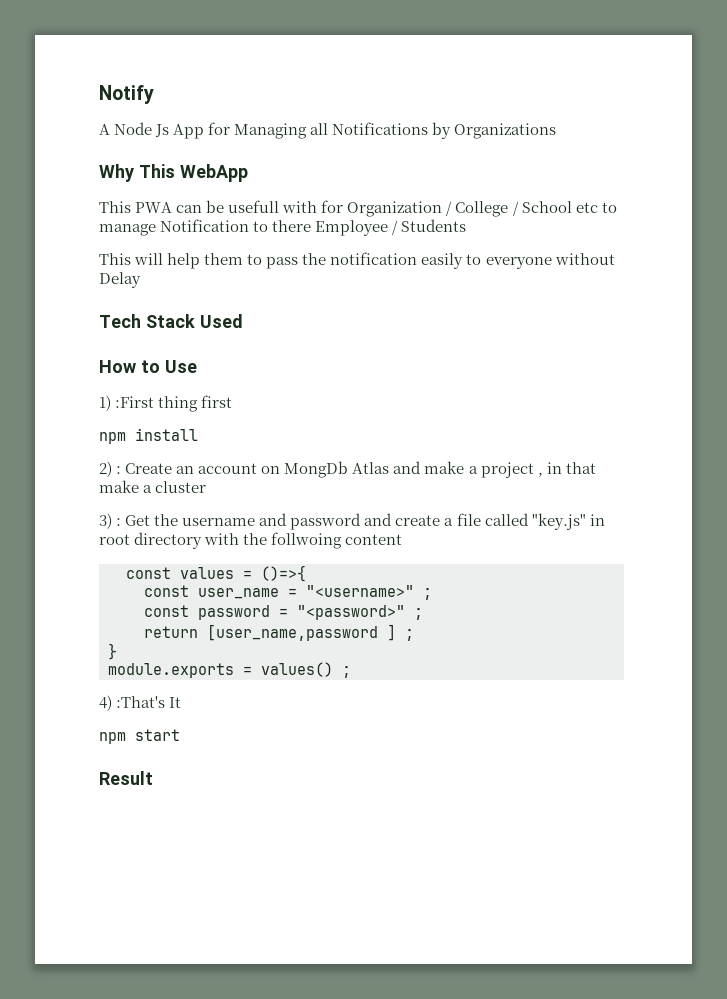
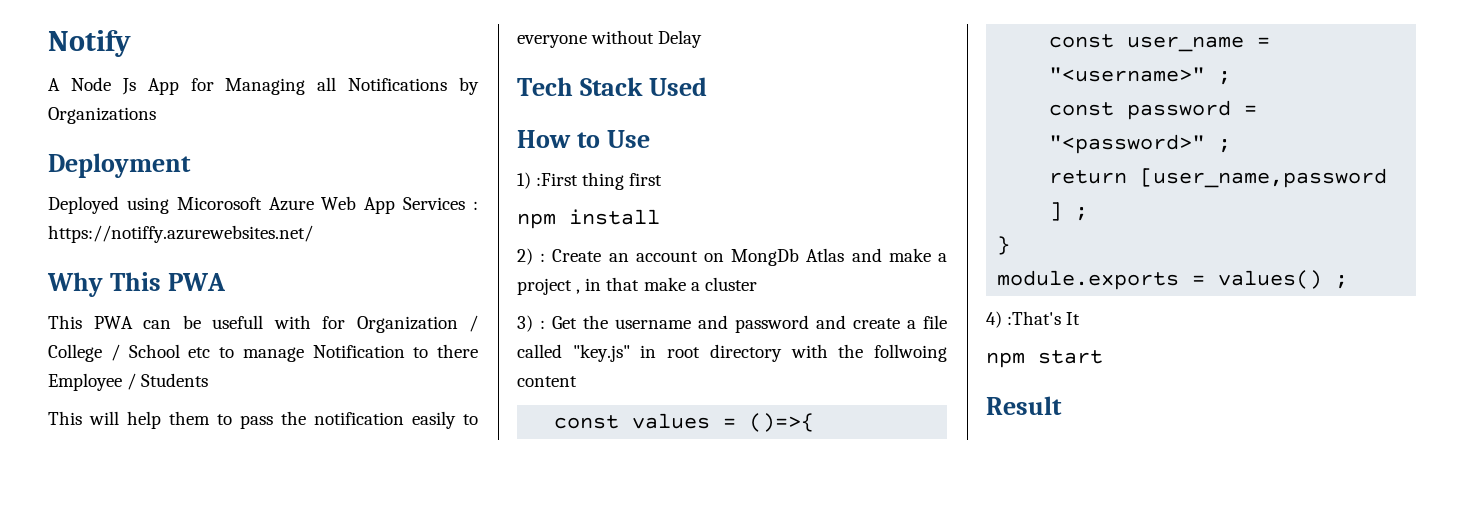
(557, 131) none -> [48,153,191,178] [48,196,478,214] [48,225,313,243] // Deployment // Deployed using Micorosoft Azure Web App Services : https://notiffy.azurewebsites.net/
[179,164,248,182] WebApp -> [167,273,226,291] PWA

